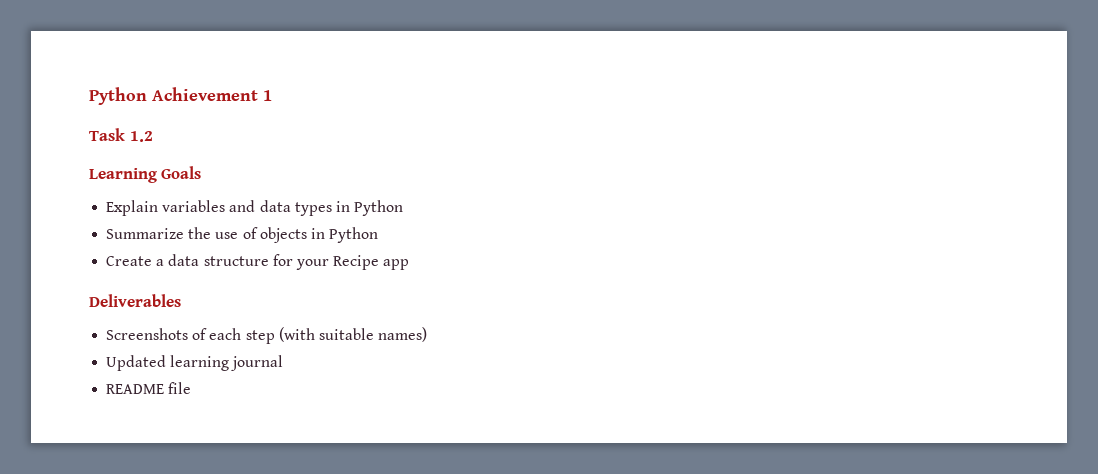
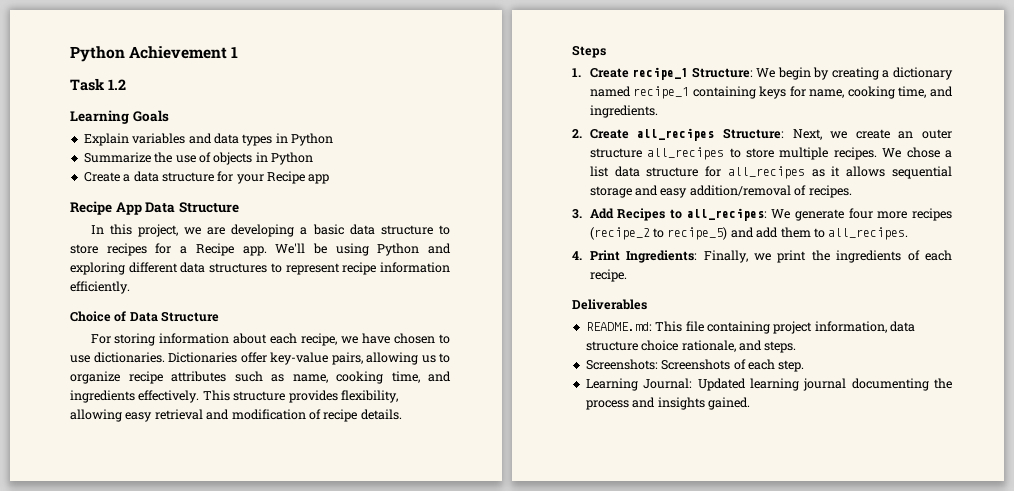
[89,294,181,307] [106,327,428,344] [106,355,284,371] [106,382,192,394] Deliverables // Screenshots of each step (with suitable names) // Updated learning journal // README file -> [70,201,239,215] [90,224,451,237] [70,243,451,256] [70,262,451,275] [70,281,130,294] [70,311,220,322] [90,333,450,346] [70,352,450,365] [70,371,451,384] [70,390,398,403] [70,409,402,422] [572,45,606,58] [572,67,953,80] [589,86,953,99] [589,105,658,118] [572,128,952,141] [589,147,952,160] [589,166,952,179] [589,185,852,198] [572,208,952,221] [589,227,909,240] [572,250,952,263] [589,269,627,282] [572,299,647,310] [585,321,915,334] [585,340,797,353] [585,359,805,372] [585,378,952,391] [585,397,750,410] Recipe App Data Structure // In this project, we are developing a basic data structure to store recipes for a Recipe app. We'll be using Python and exploring different data structures to represent recipe information efficiently. // Choice of Data Structure // For storing information about each recipe, we have chosen to use dictionaries. Dictionaries offer key-value pairs, allowing us to organize recipe attributes such as name, cooking time, and ingredients effectively. This structure provides flexibility, allowing easy retrieval and modification of recipe details. // Steps // 1. Create recipe_1 Structure: We begin by creating a dictionary named recipe_1 containing keys for name, cooking time, and ingredients. // 2. Create all_recipes Structure: Next, we create an outer structure all_recipes to store multiple recipes. We chose a list data structure for all_recipes as it allows sequential storage and easy addition/removal of recipes. // 3. Add Recipes to all_recipes: We generate four more recipes (recipe_2 to recipe_5) and add them to all_recipes. // 4. Print Ingredients: Finally, we print the ingredients of each recipe. // Deliverables // README.md: This file containing project information, data structure choice rationale, and steps. // Screenshots: Screenshots of each step. // Learning Journal: Updated learning journal documenting the process and insights gained.

